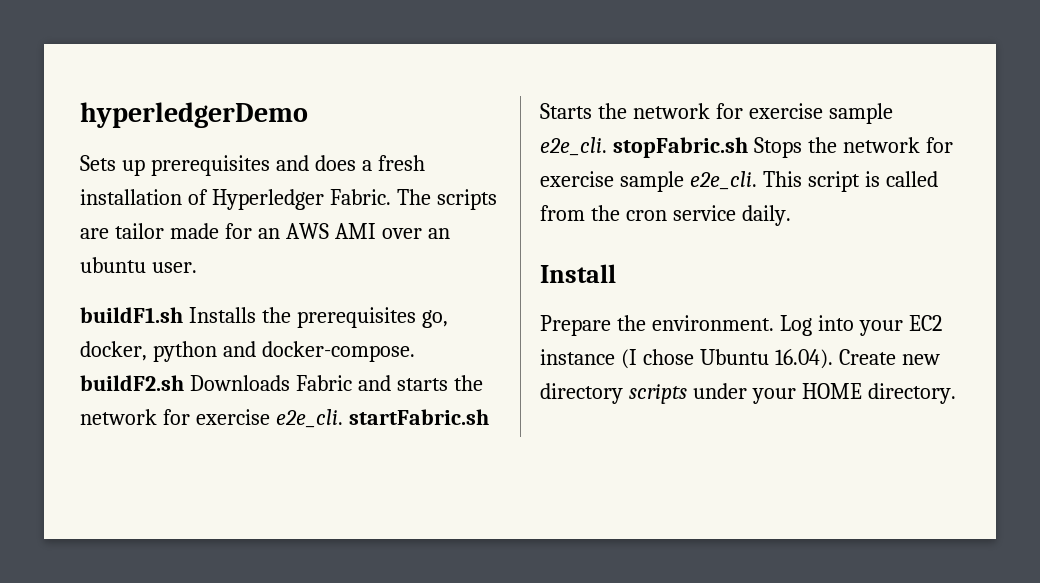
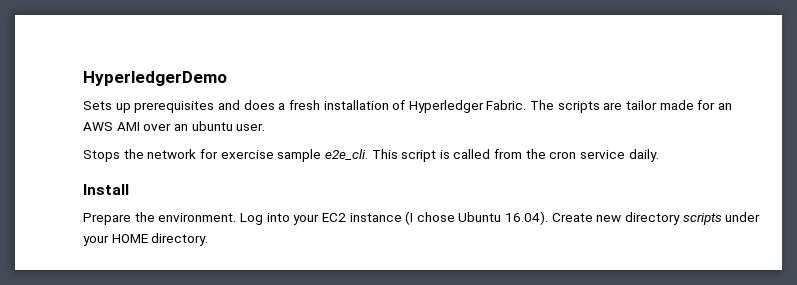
[80,102,308,128] hyperledgerDemo -> [83,71,227,86] HyperledgerDemo
[80,307,448,328] [80,341,415,362] [80,375,483,391] [80,409,489,428] [540,103,893,124] [540,137,748,158] buildF1.sh Installs the prerequisites go, docker, python and docker-compose. buildF2.sh Downloads Fabric and starts the network for exercise e2e_cli. startFabric.sh Starts the network for exercise sample e2e_cli. stopFabric.sh -> (266, 127) none

